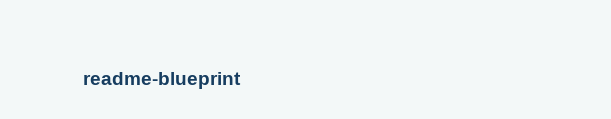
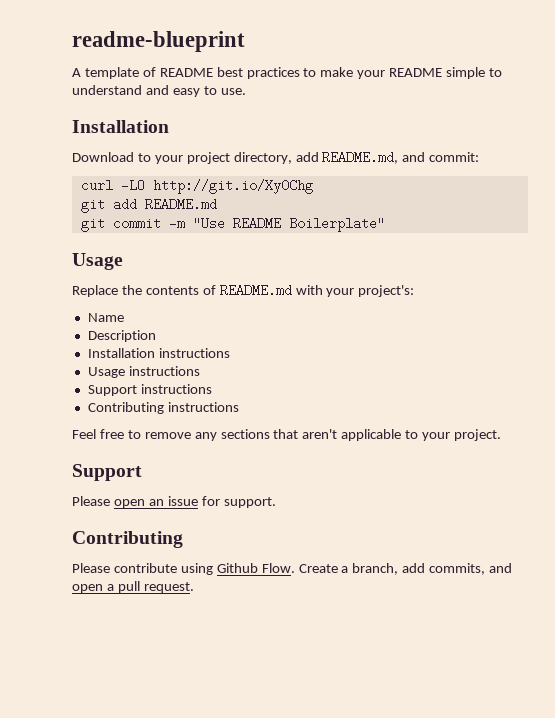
(241, 80) none -> [72,67,503,79] [72,85,246,97] [72,120,169,133] [72,151,480,164] [80,179,313,194] [80,198,217,213] [80,217,385,232] [72,253,123,270] [72,284,415,297] [87,313,124,322] [87,330,156,342] [87,348,230,358] [87,366,200,378] [87,384,212,396] [87,402,239,414] [72,429,502,441] [72,464,142,481] [72,496,276,508] [72,531,183,548] [72,563,513,575] [72,581,194,593] // A template of README best practices to make your README simple to understand and easy to use. // Installation // Download to your project directory, add README.md, and commit: // curl -LO http://git.io/Xy0Chg // git add README.md // git commit -m "Use README Boilerplate" // Usage // Replace the contents of README.md with your project's: // Name // Description // Installation instructions // Usage instructions // Support instructions // Contributing instructions // Feel free to remove any sections that aren't applicable to your project. // Support // Please open an issue for support. // Contributing // Please contribute using Github Flow. Create a branch, add commits, and open a pull request.

